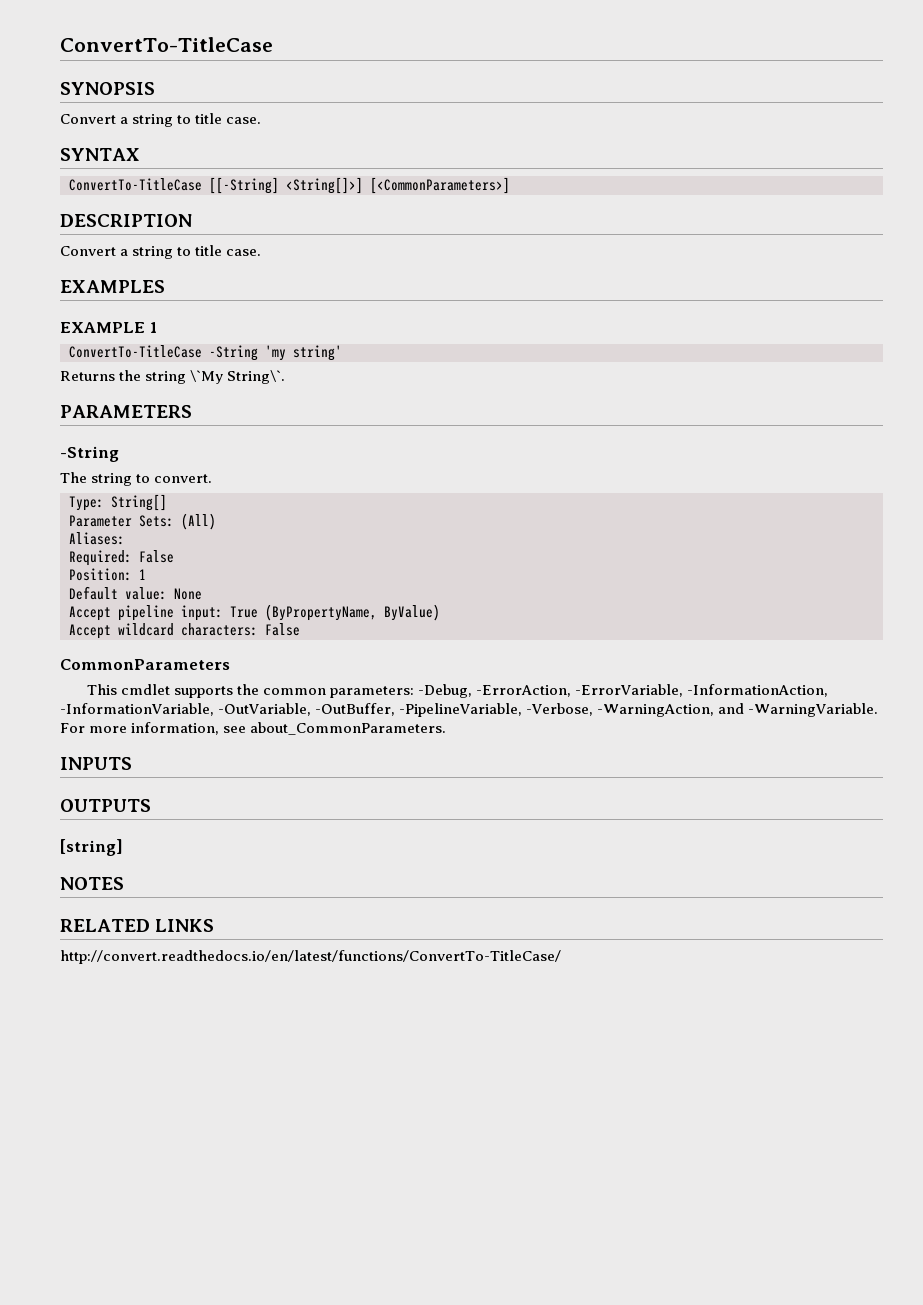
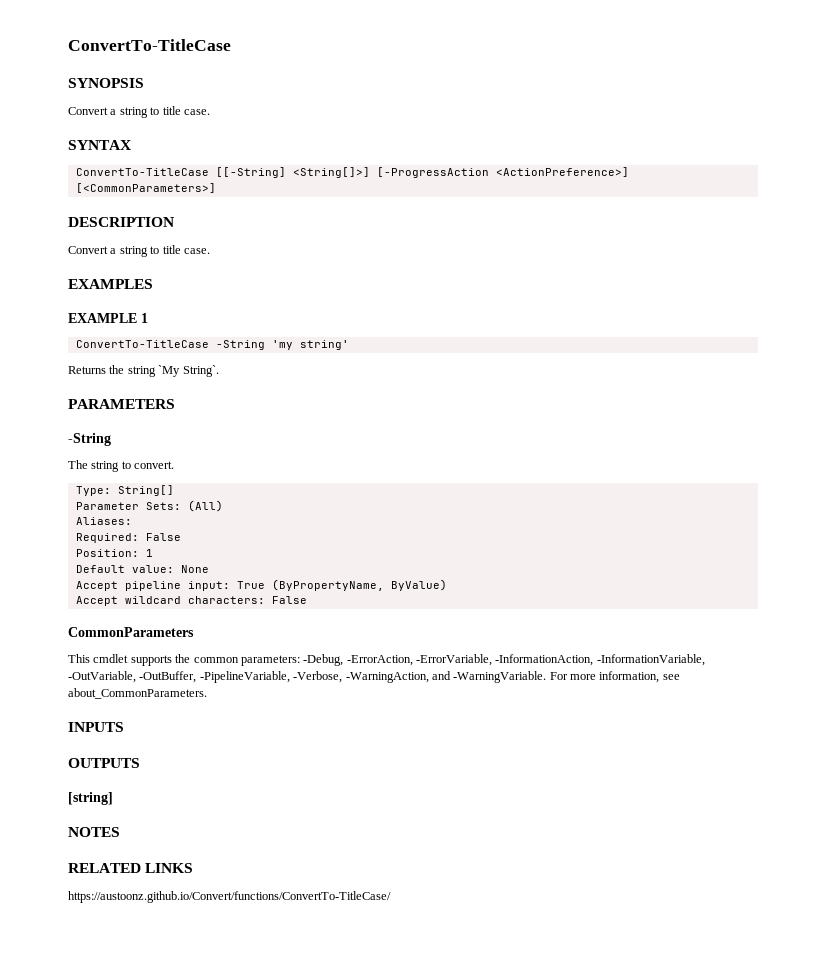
(363, 185) none -> [376,167,629,178] [-ProgressAction <ActionPreference>]
[190,370,286,384] \`My String\`. -> [158,365,219,377] `My String`.
[60,950,561,964] http://convert.readthedocs.io/en/latest/functions/ConvertTo-TitleCase/ -> [68,891,391,903] https://austoonz.github.io/Convert/functions/ConvertTo-TitleCase/

